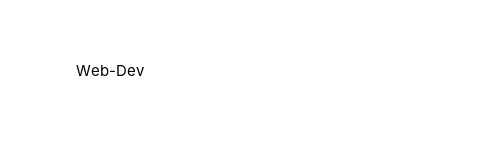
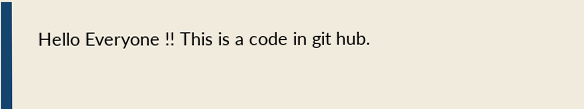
[76,65,145,76] Web-Dev -> [37,31,370,49] Hello Everyone !! This is a code in git hub.

